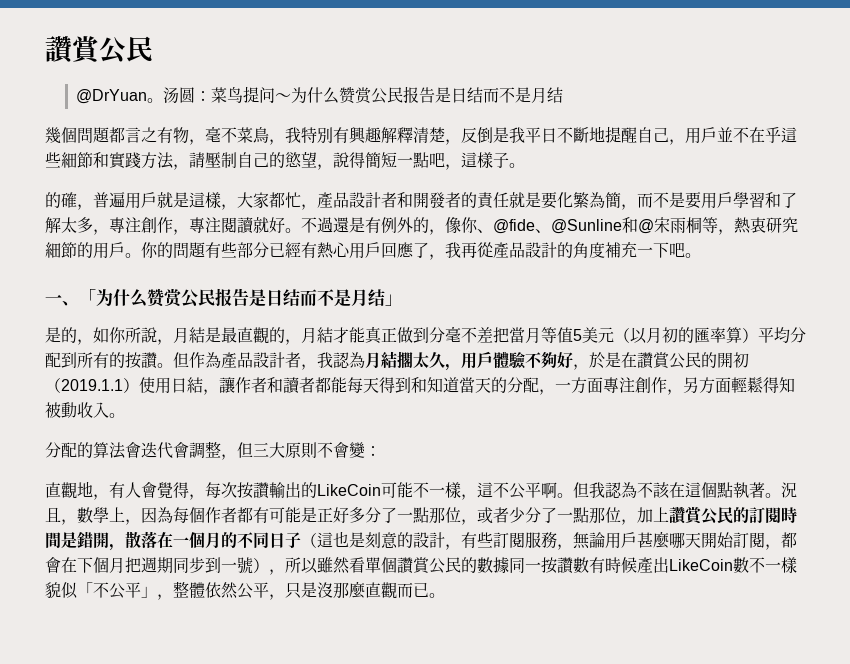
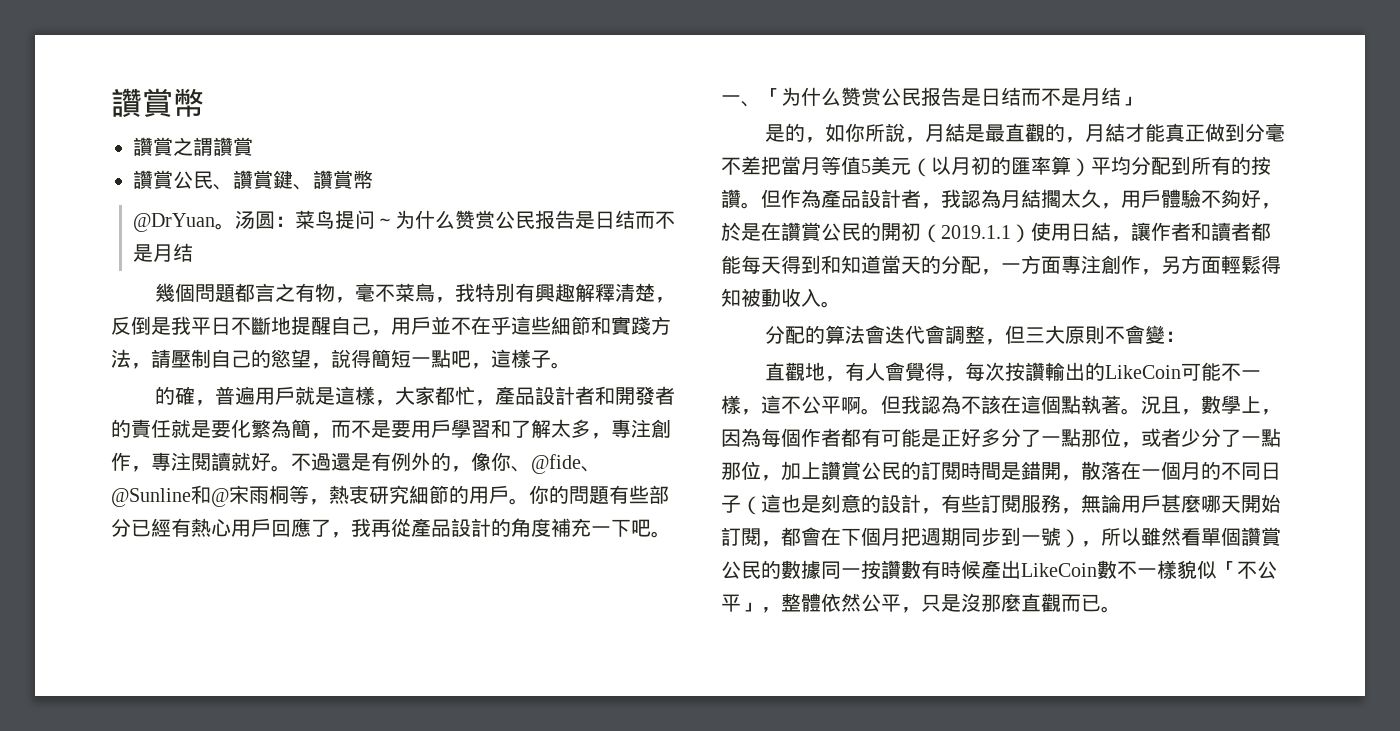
[45,36,153,64] 讚賞公民 -> [111,88,204,118] [133,137,253,156] [133,170,373,190] 讚賞幣 // 讚賞之謂讚賞 // 讚賞公民、讚賞鍵、讚賞幣

